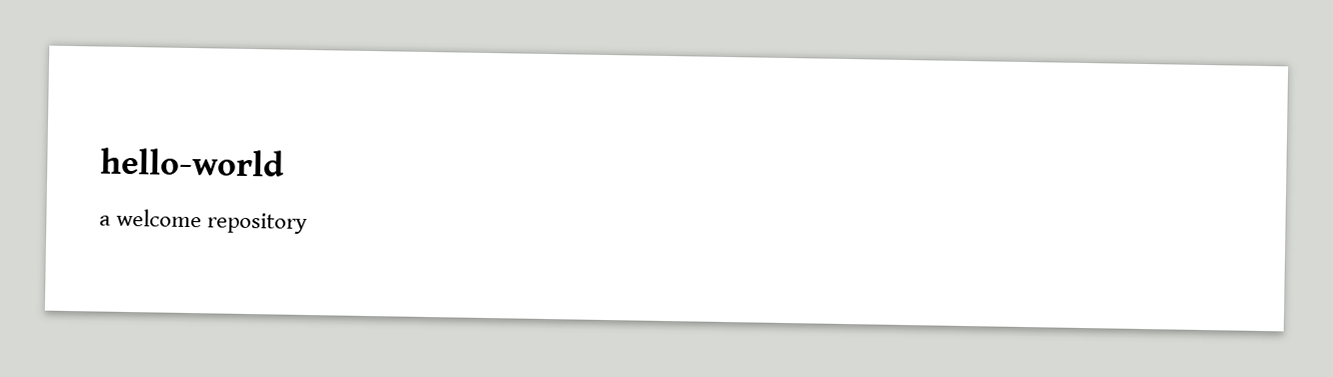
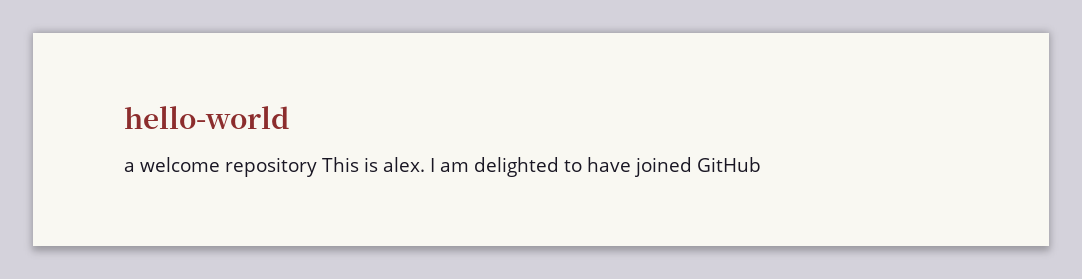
(309, 223) none -> [322,157,761,177] This is alex. I am delighted to have joined GitHub

